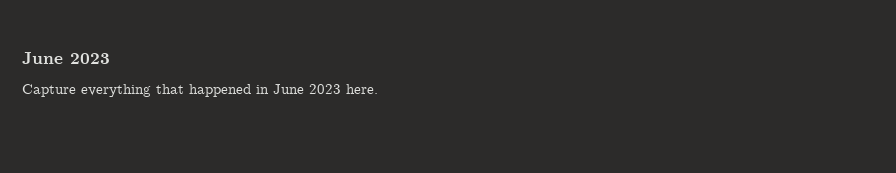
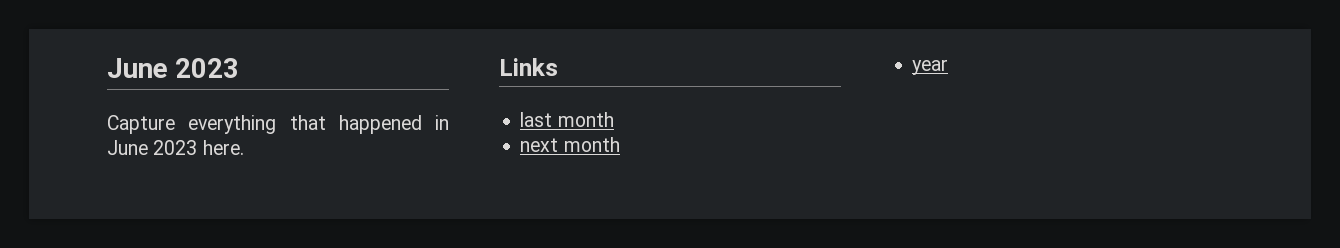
(378, 89) none -> [499,58,558,76] [520,112,614,127] [520,137,620,152] [912,59,949,75] // Links // last month // next month // year

